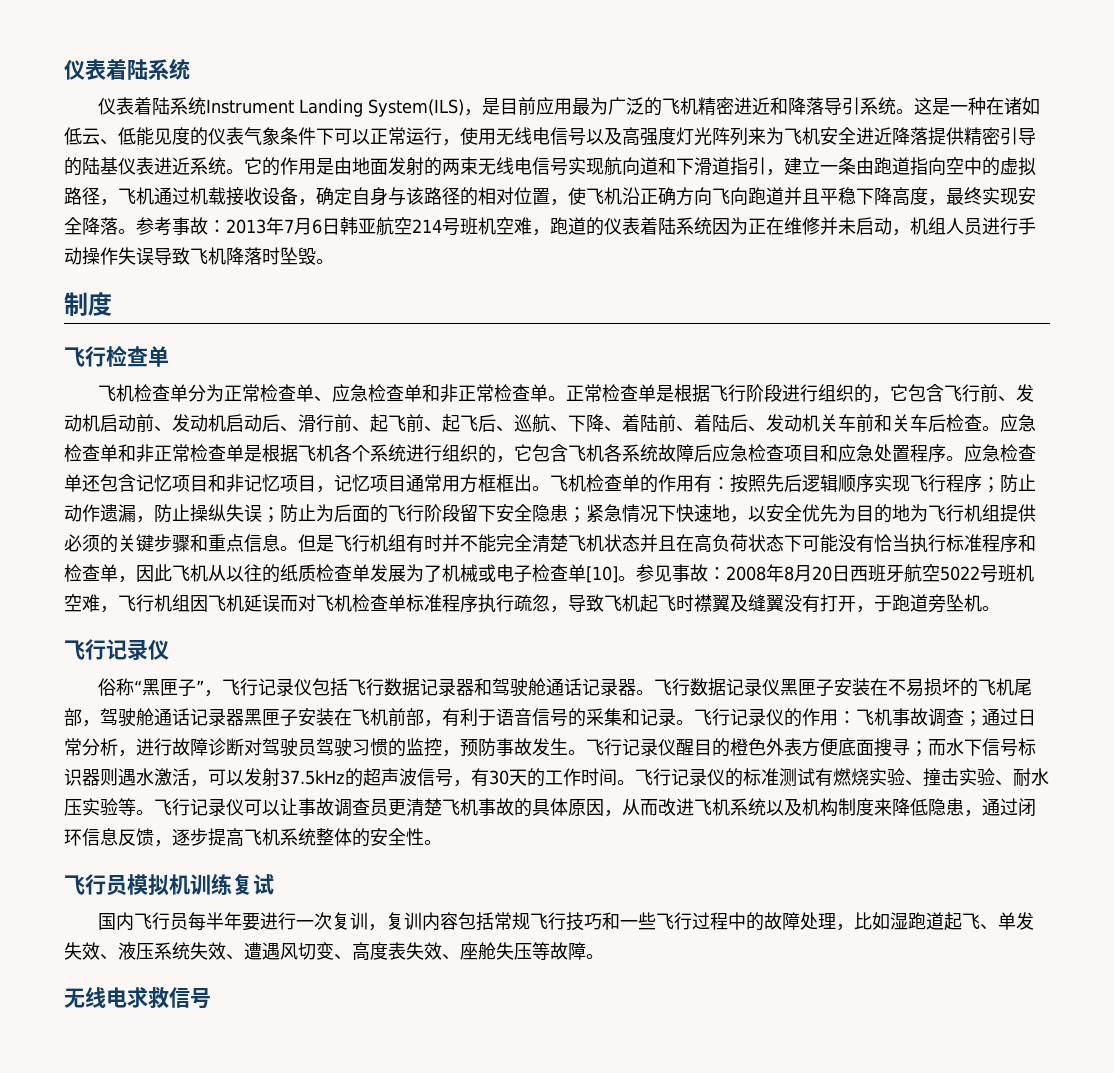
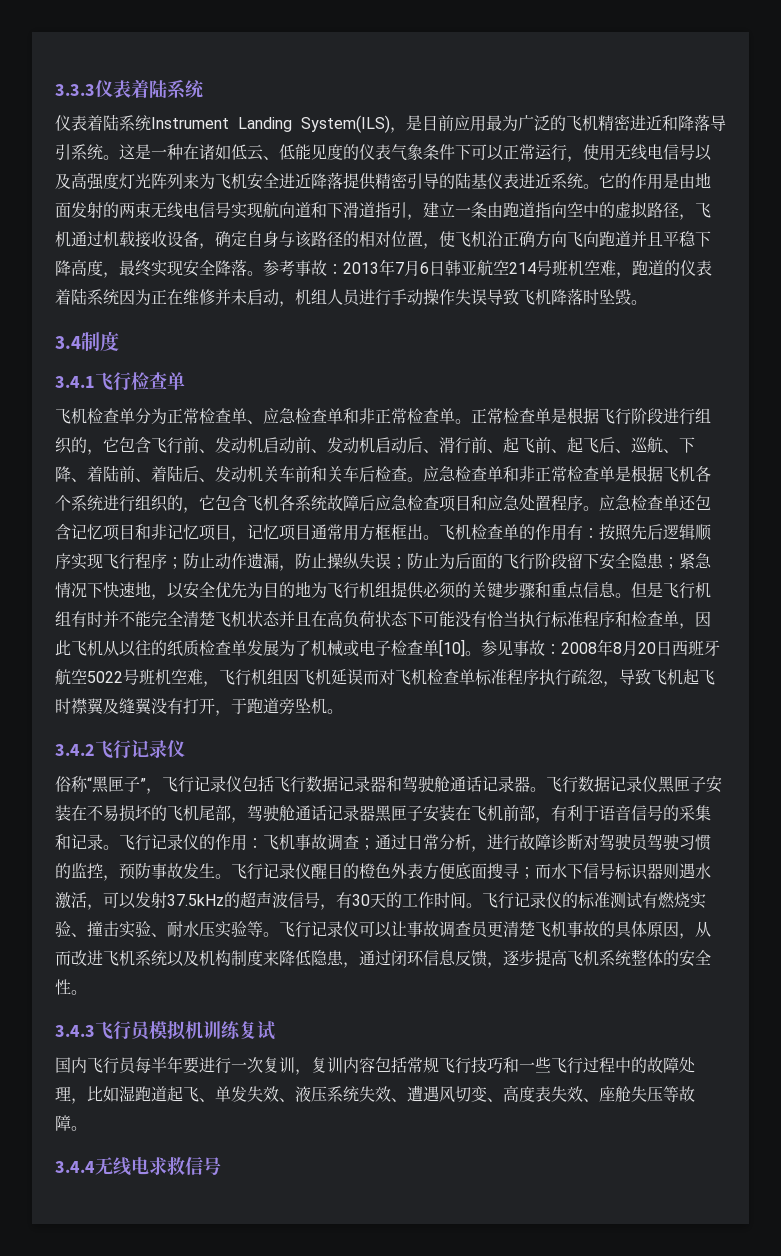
(64, 70) none -> [55,84,95,96] 3.3.3
(334, 261) none -> [55,336,81,349] 3.4
(112, 304) none -> [55,376,95,388] 3.4.1
(1000, 608) none -> [55,744,95,756] 3.4.2
(442, 842) none -> [55,1025,95,1037] 3.4.3
(604, 956) none -> [55,1161,95,1173] 3.4.4

